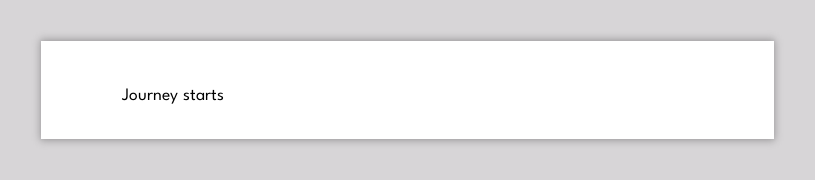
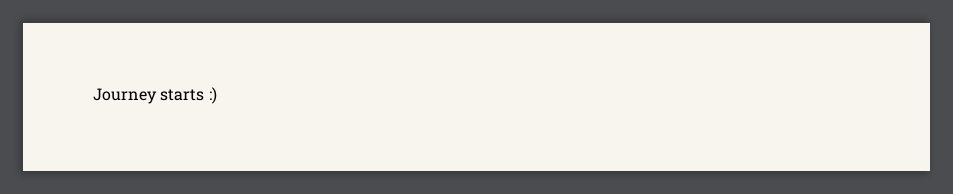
(224, 95) none -> [208,87,217,104] :)

